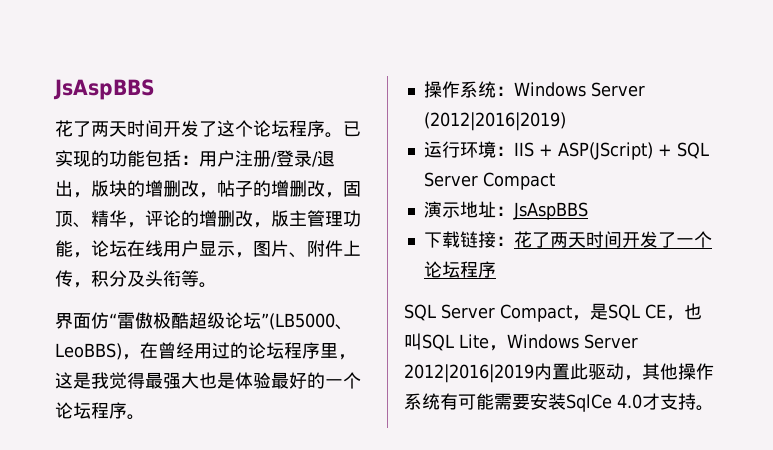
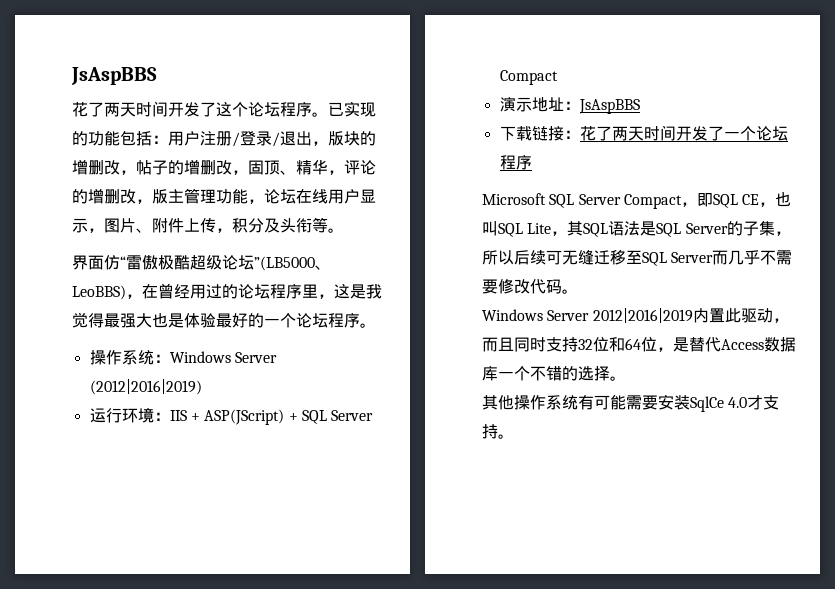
(496, 269) none -> [482,193,546,205] Microsoft
[590,303,608,320] 是 -> [696,193,713,207] 即
(507, 348) none -> [567,221,791,237] [482,250,793,266] [482,278,578,294] 其SQL语法是SQL Server的子集，所以后续可无缝迁移至SQL Server而几乎不需要修改代码。 //
(642, 378) none -> [482,337,796,352] [482,366,626,381] 而且同时支持32位和64位，是替代Access数据库一个不错的选择。 //

